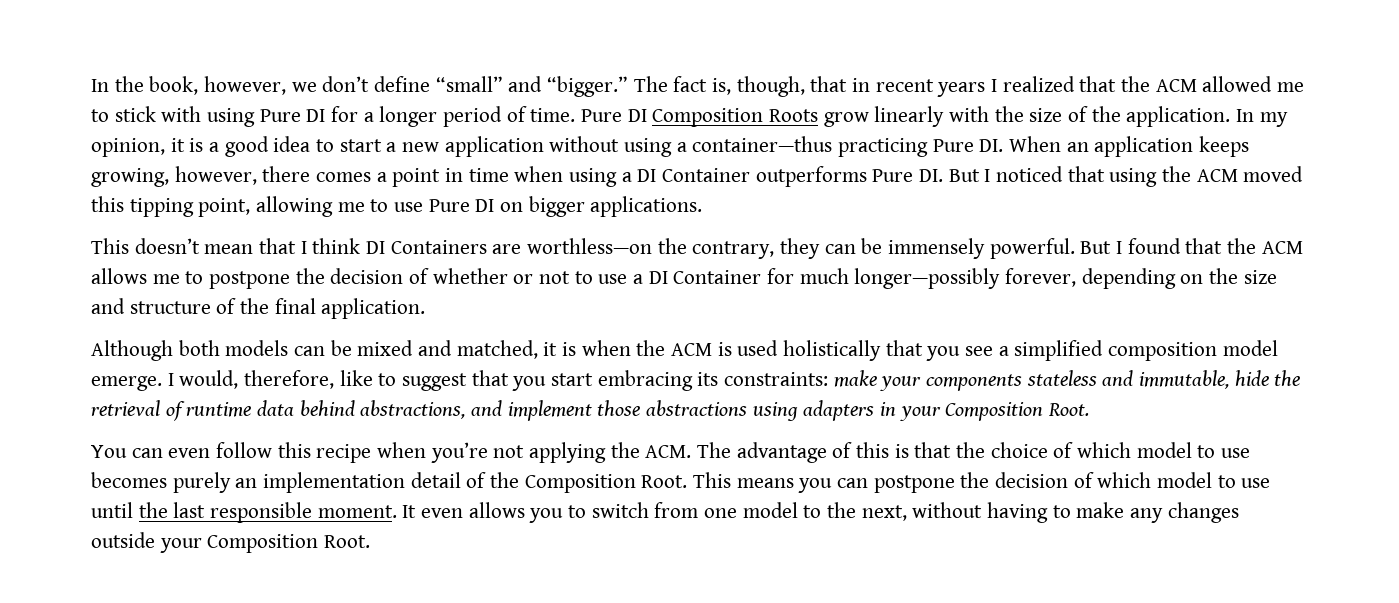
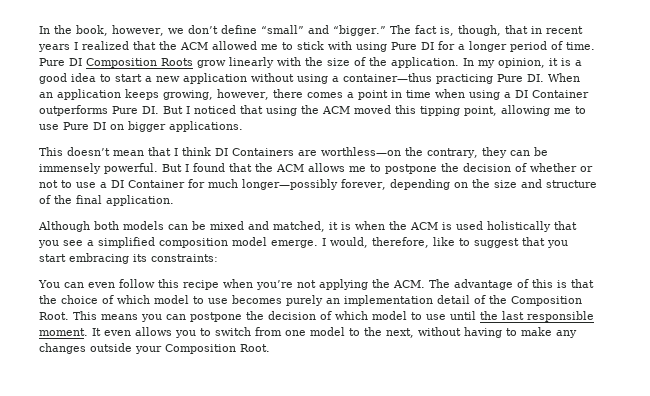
[833,370,1301,391] [91,400,1090,421] make your components stateless and immutable, hide the retrieval of runtime data behind abstractions, and implement those abstractions using adapters in your Composition Root. -> (218, 258) none

